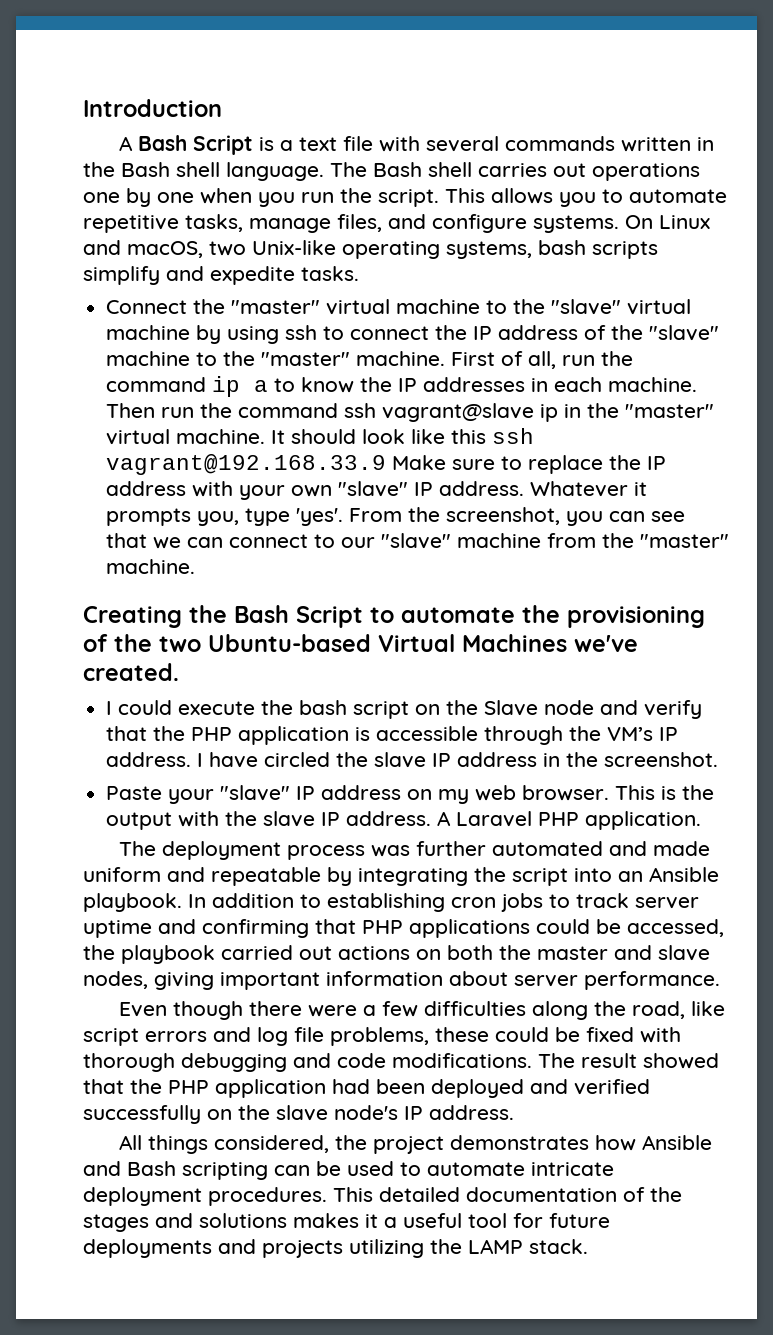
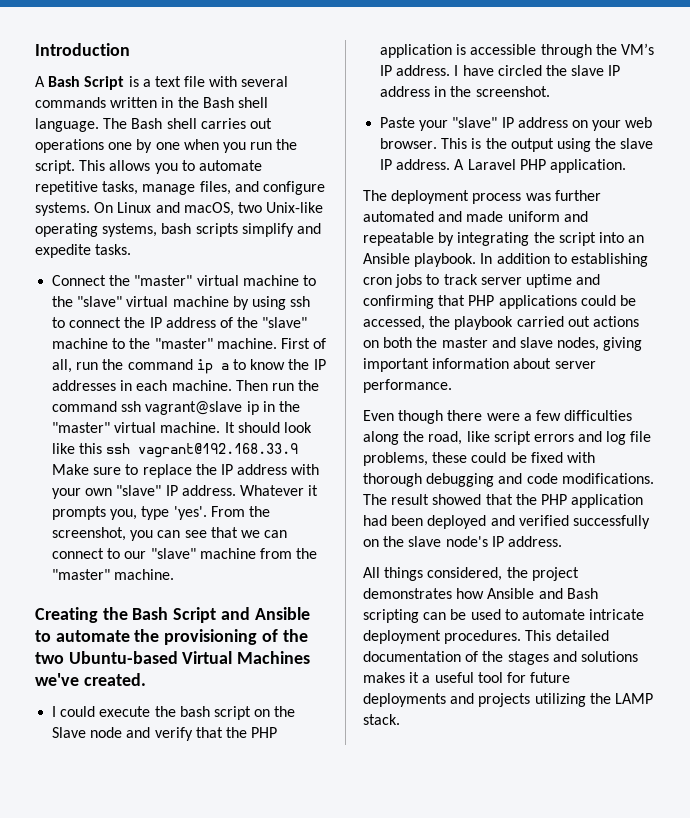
(363, 617) none -> [220,607,310,620] and Ansible
[438,789,470,804] my -> [592,120,622,131] your
[178,811,220,827] with -> [556,138,591,152] using

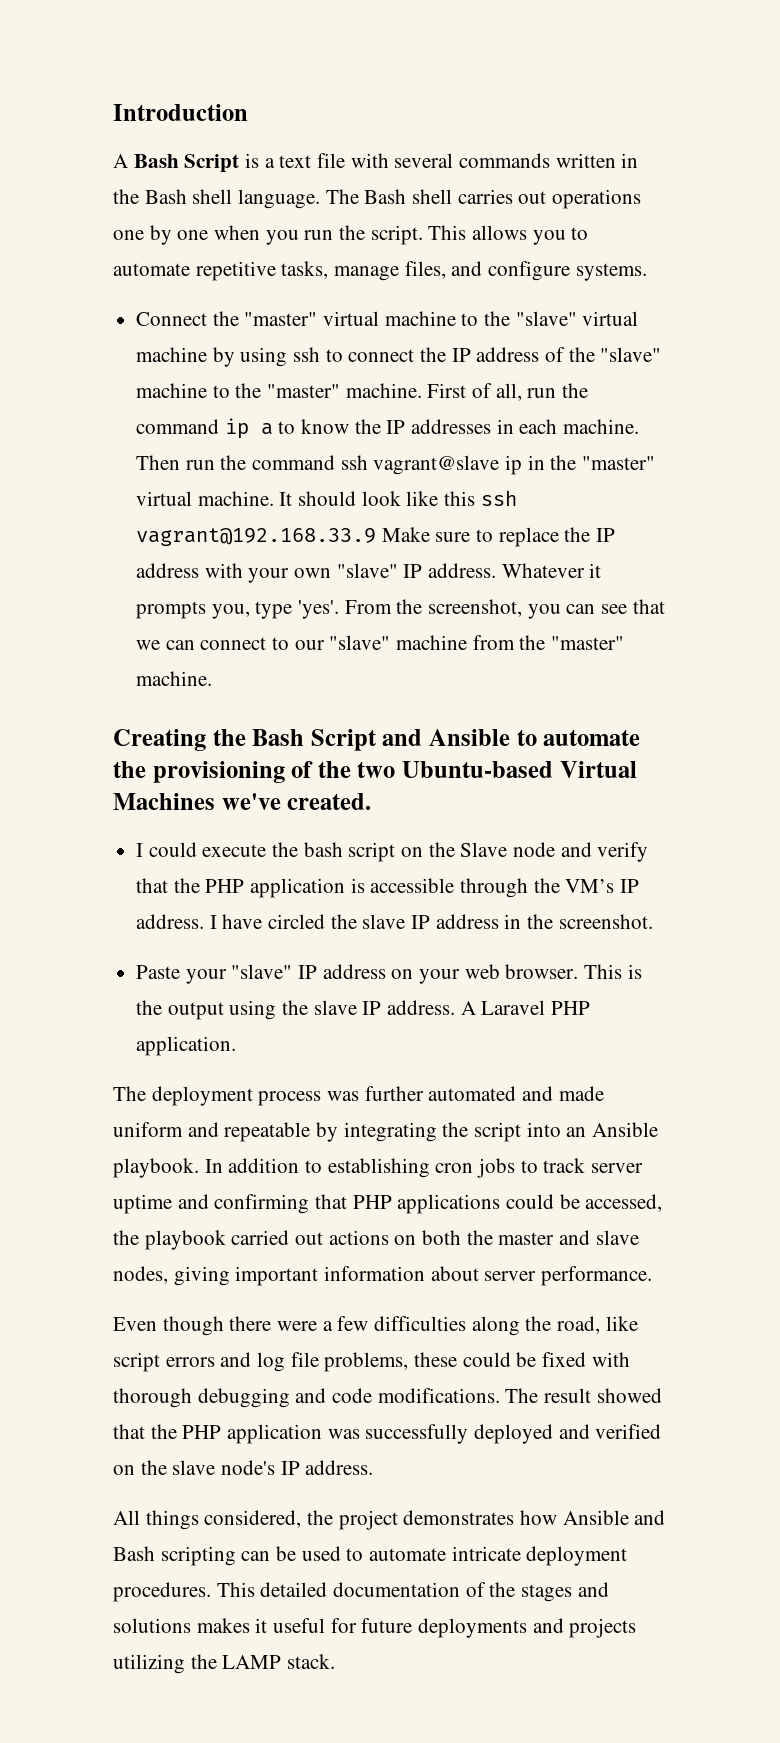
[94,202,324,216] [35,223,321,237] [35,244,132,258] On Linux and macOS, two Unix-like operating systems, bash scripts simplify and expedite tasks. -> (647, 272) none
[363,515,424,526] had been -> [327,1424,469,1444] was successfully
[572,515,650,529] successfully -> (662, 1431) none
[422,672,503,683] a useful tool -> [273,1618,326,1633] useful

